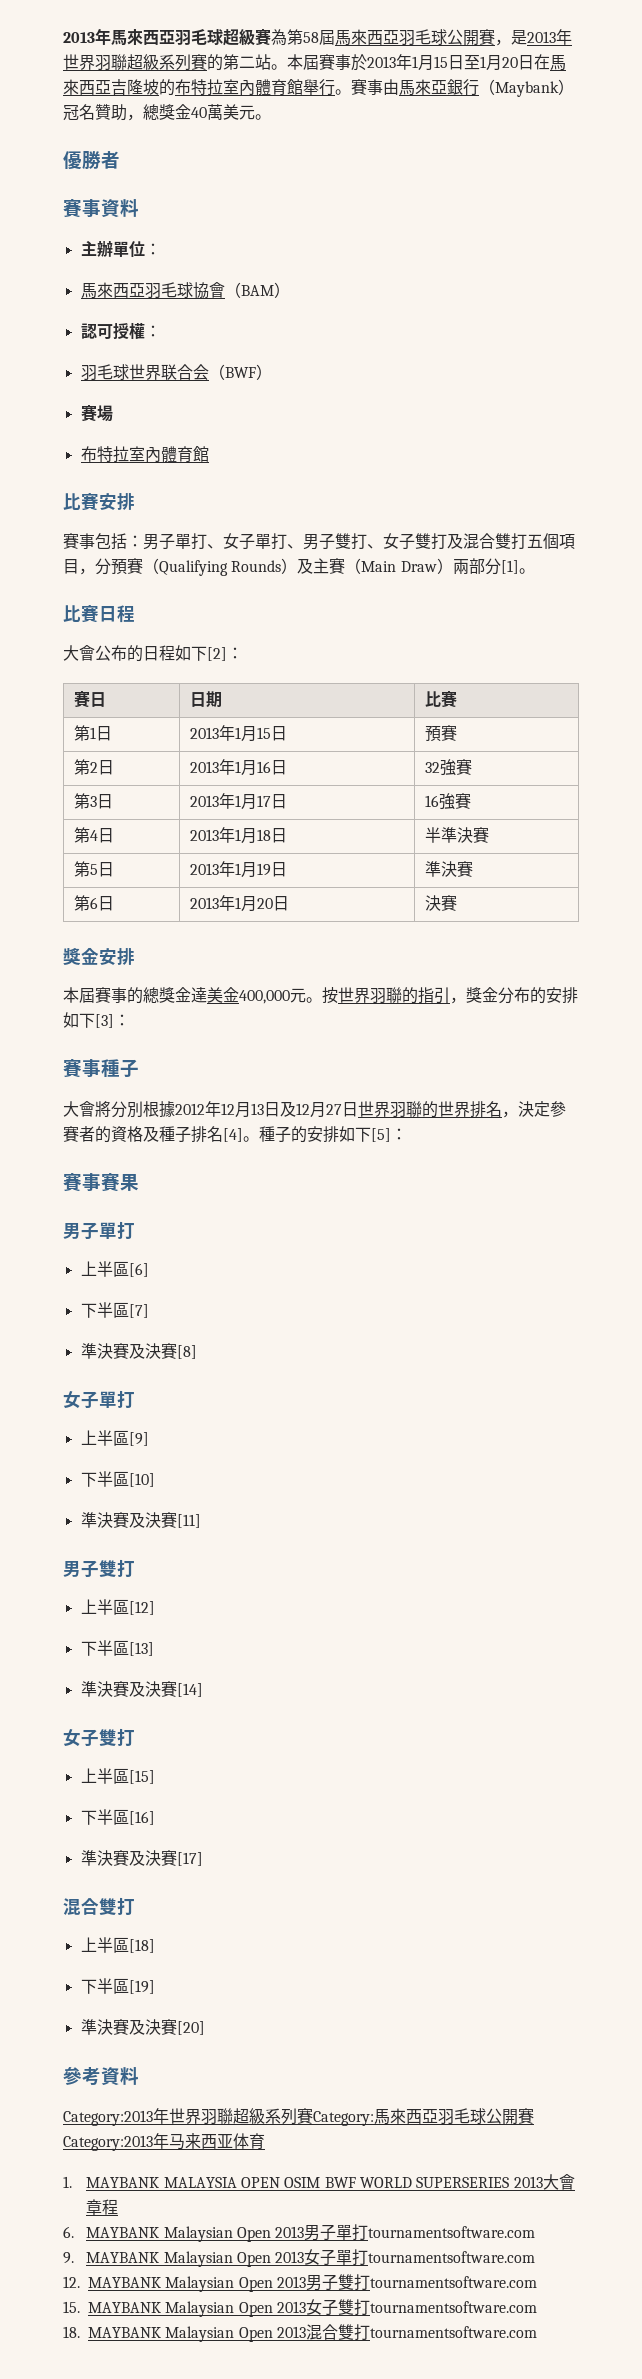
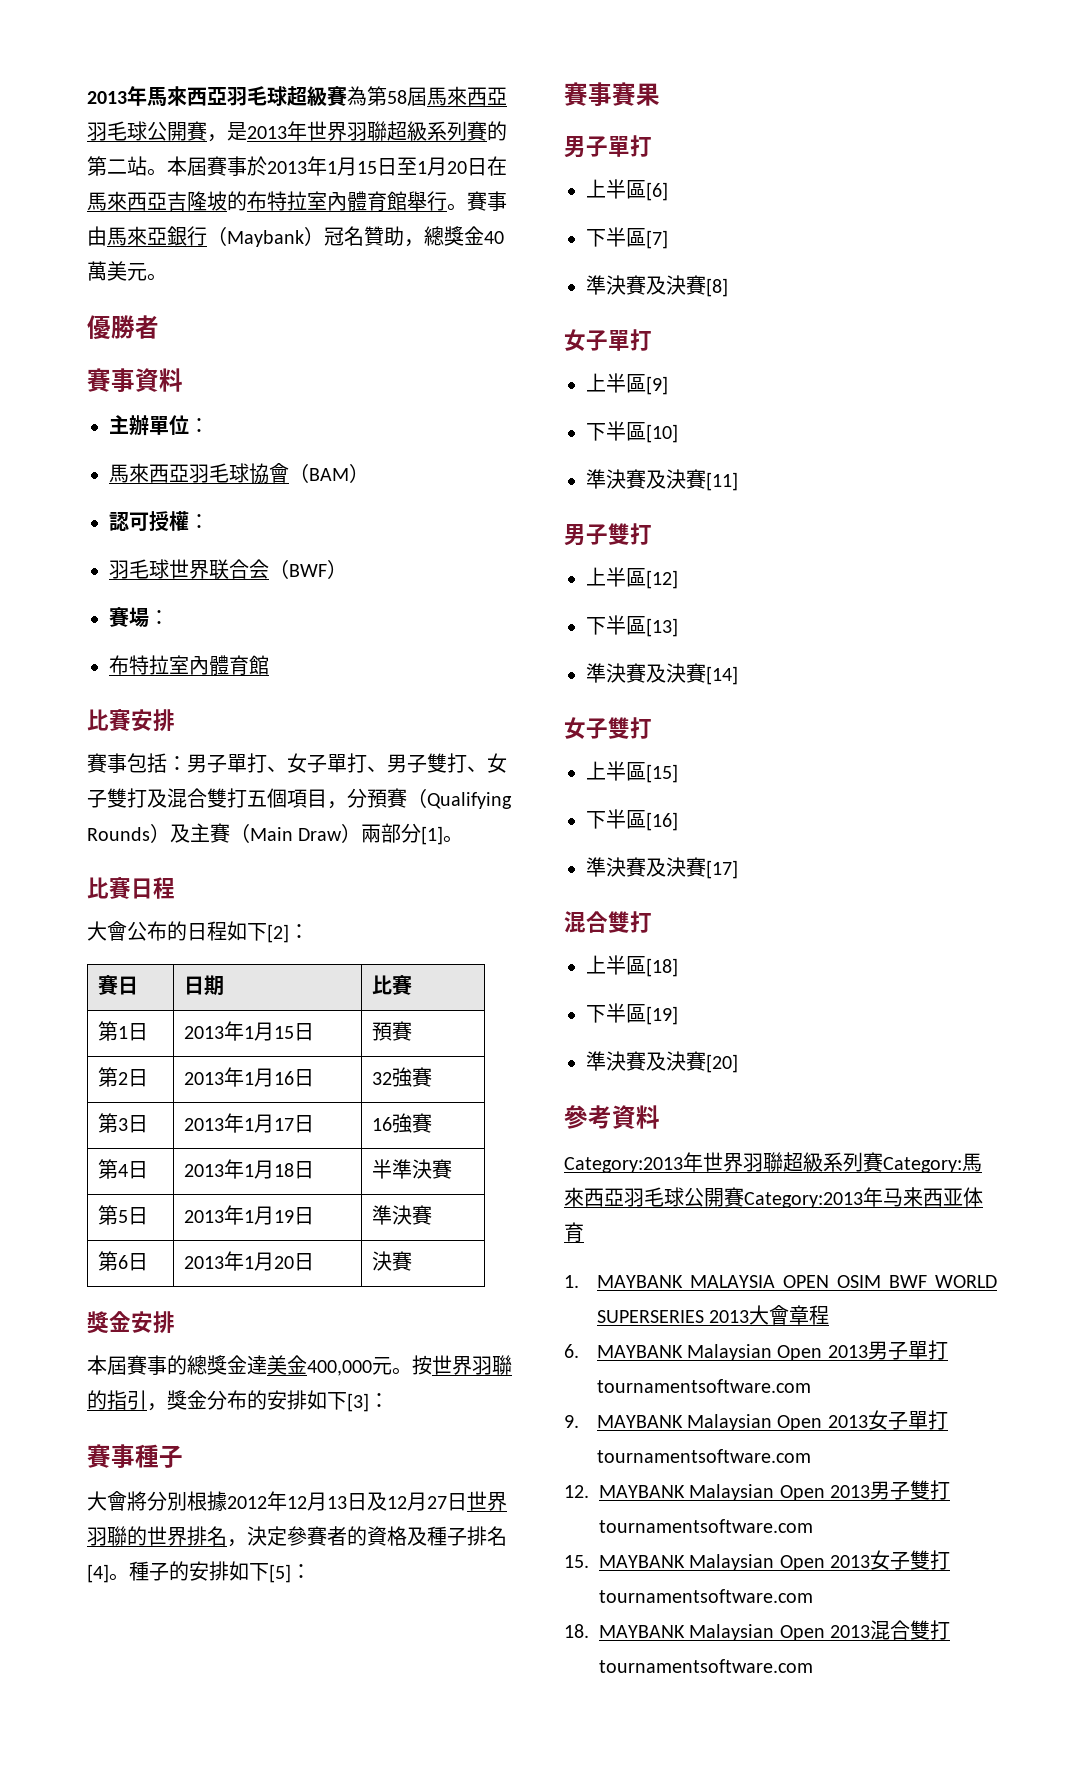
(113, 413) none -> [149,610,169,625] ：

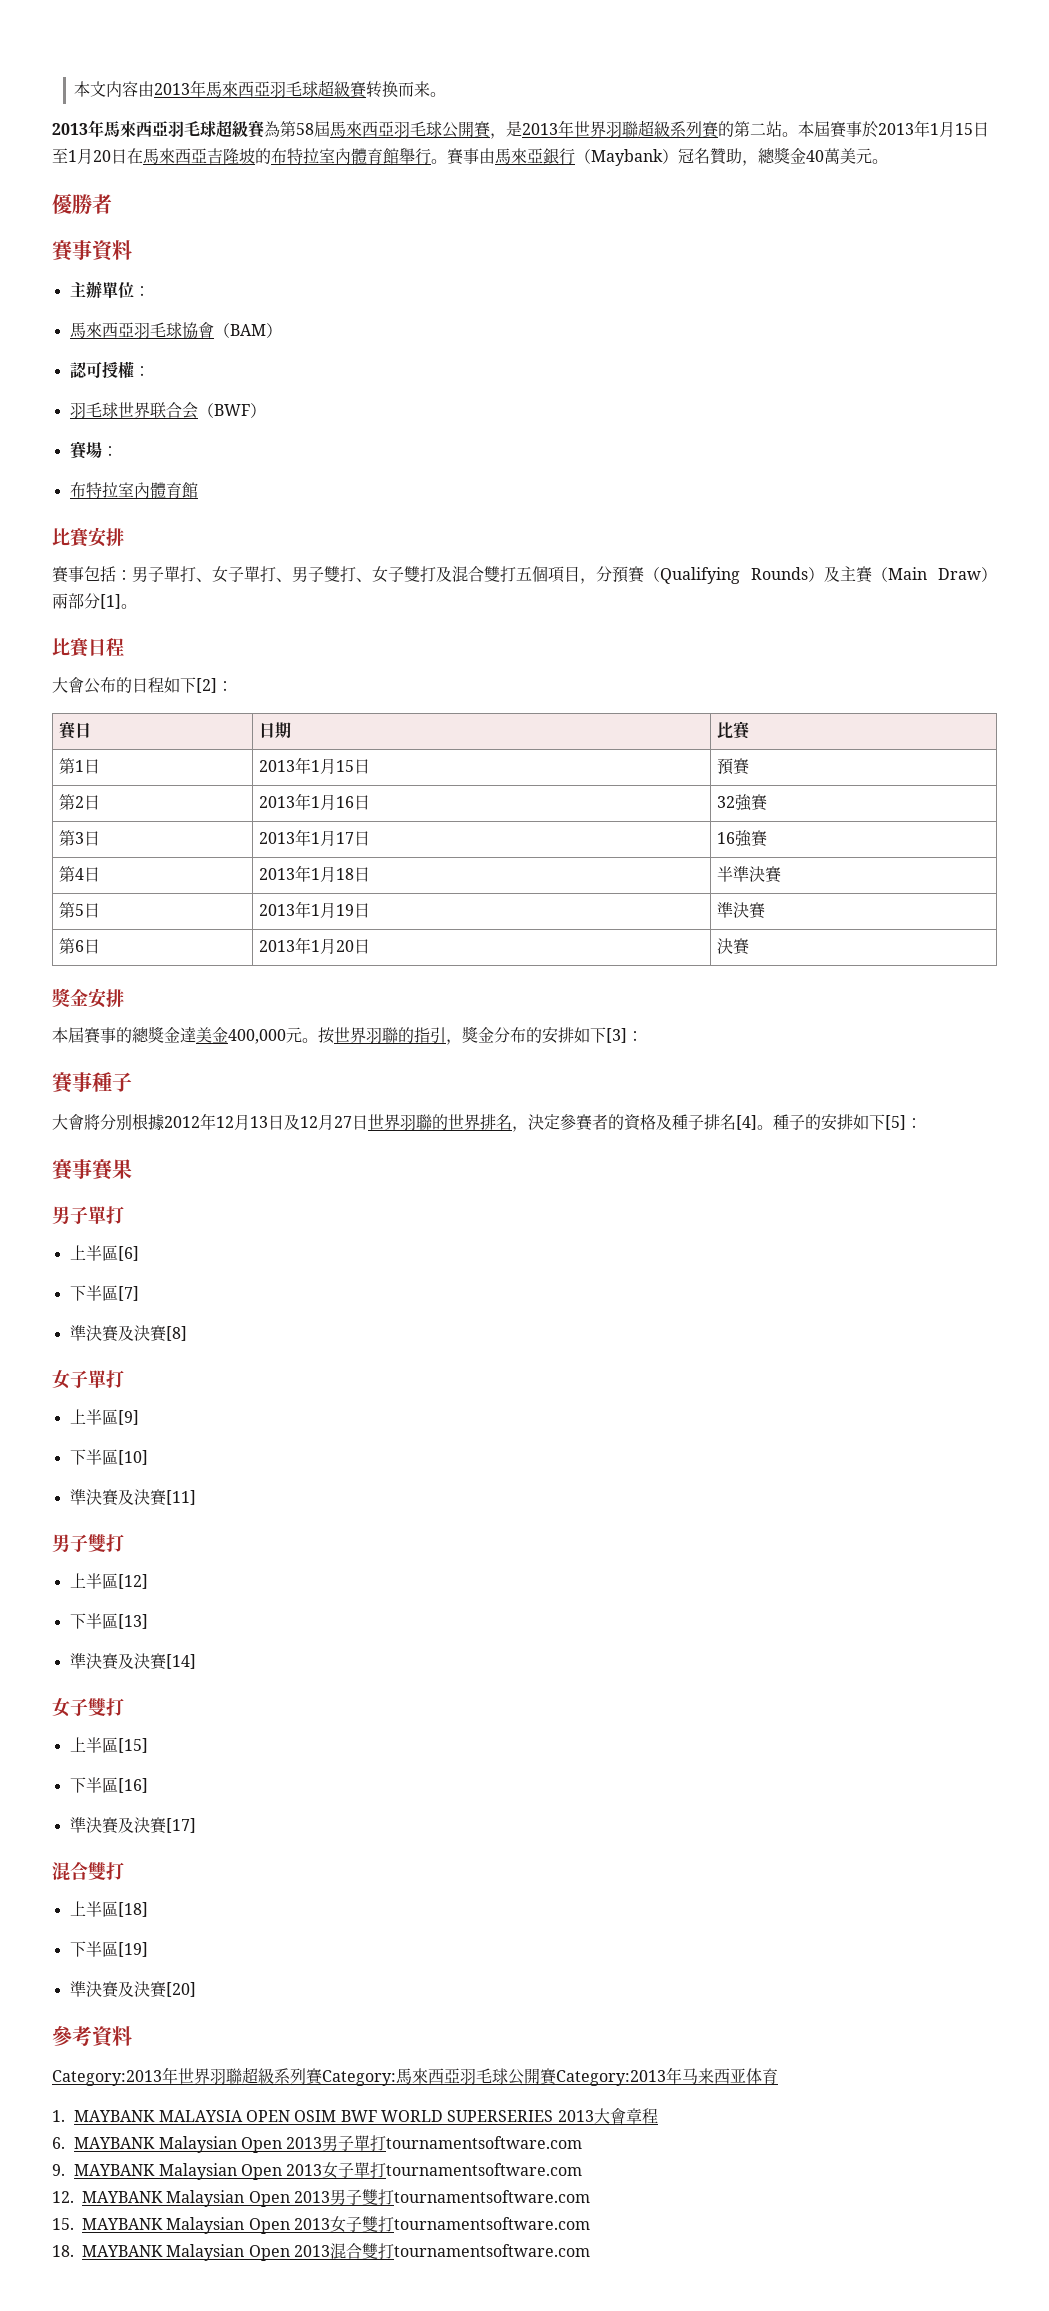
(87, 97) none -> [74,80,447,98] 本文内容由2013年馬來西亞羽毛球超級賽转换而来。 //

